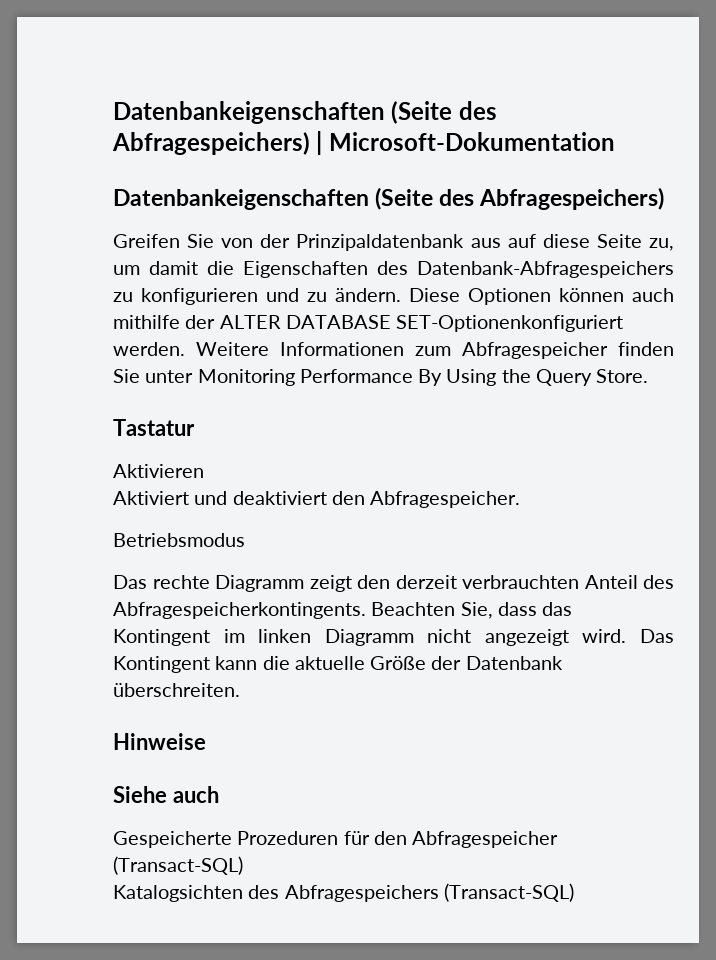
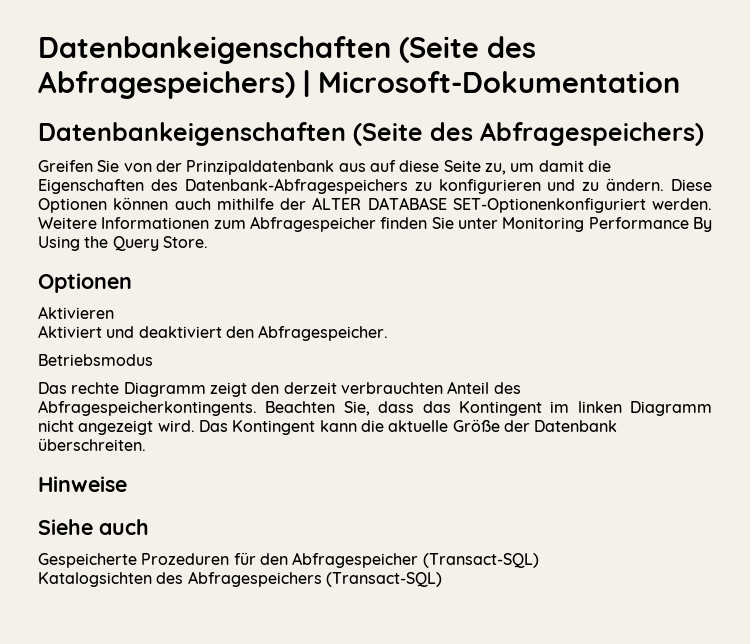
[113,419,195,436] Tastatur -> [38,273,132,293] Optionen

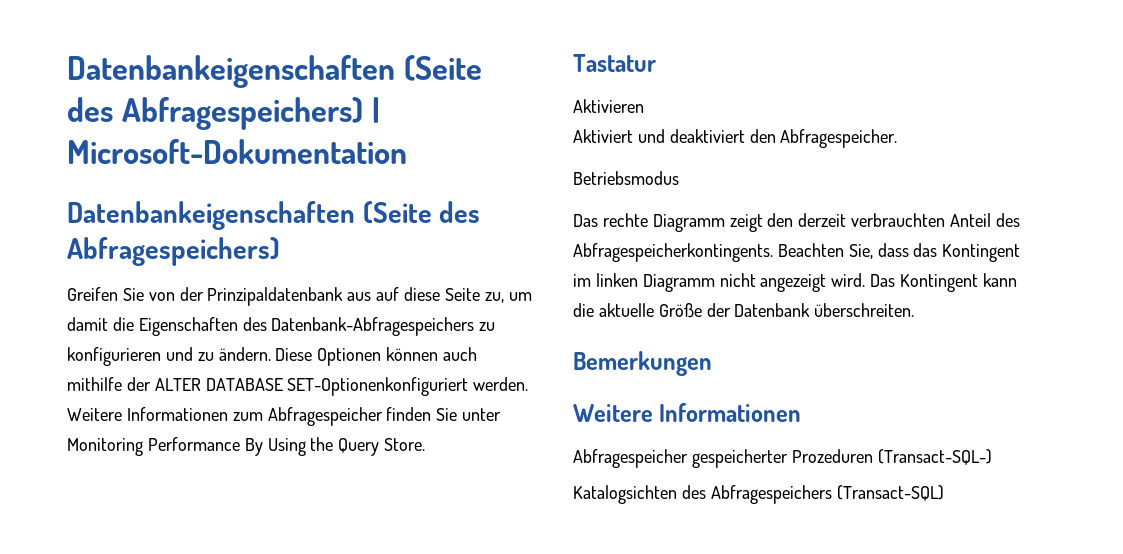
[38,273,132,293] Optionen -> [573,54,656,72] Tastatur
[38,476,127,492] [38,519,149,535] [38,552,539,568] Hinweise // Siehe auch // Gespeicherte Prozeduren für den Abfragespeicher (Transact-SQL) -> [573,351,712,376] [573,403,802,422] [573,449,992,468] Bemerkungen // Weitere Informationen // Abfragespeicher gespeicherter Prozeduren (Transact-SQL-)

